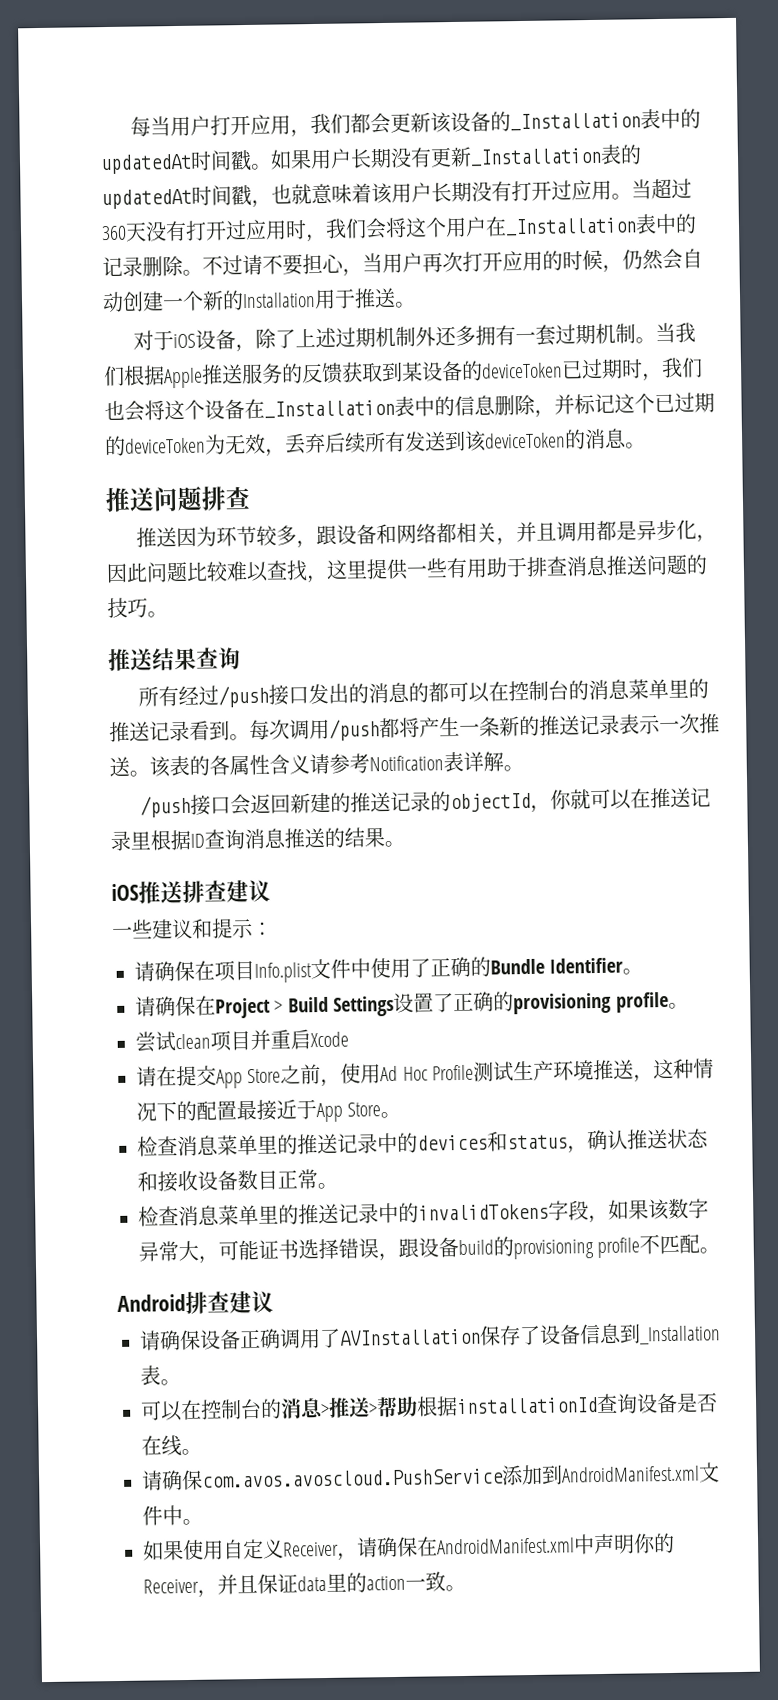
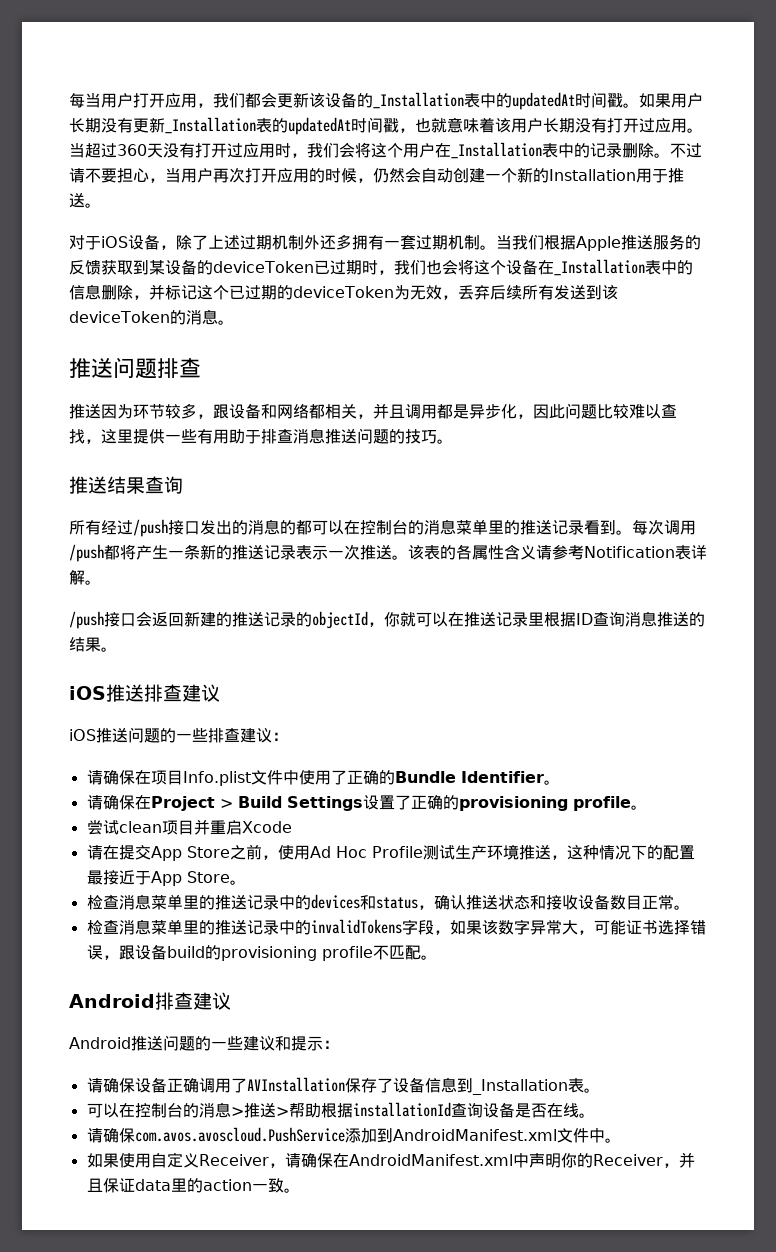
[112,918,254,940] 一些建议和提示 -> [69,727,272,743] iOS推送问题的一些排查建议
(274, 1302) none -> [69,1035,339,1051] // Android推送问题的一些建议和提示：

